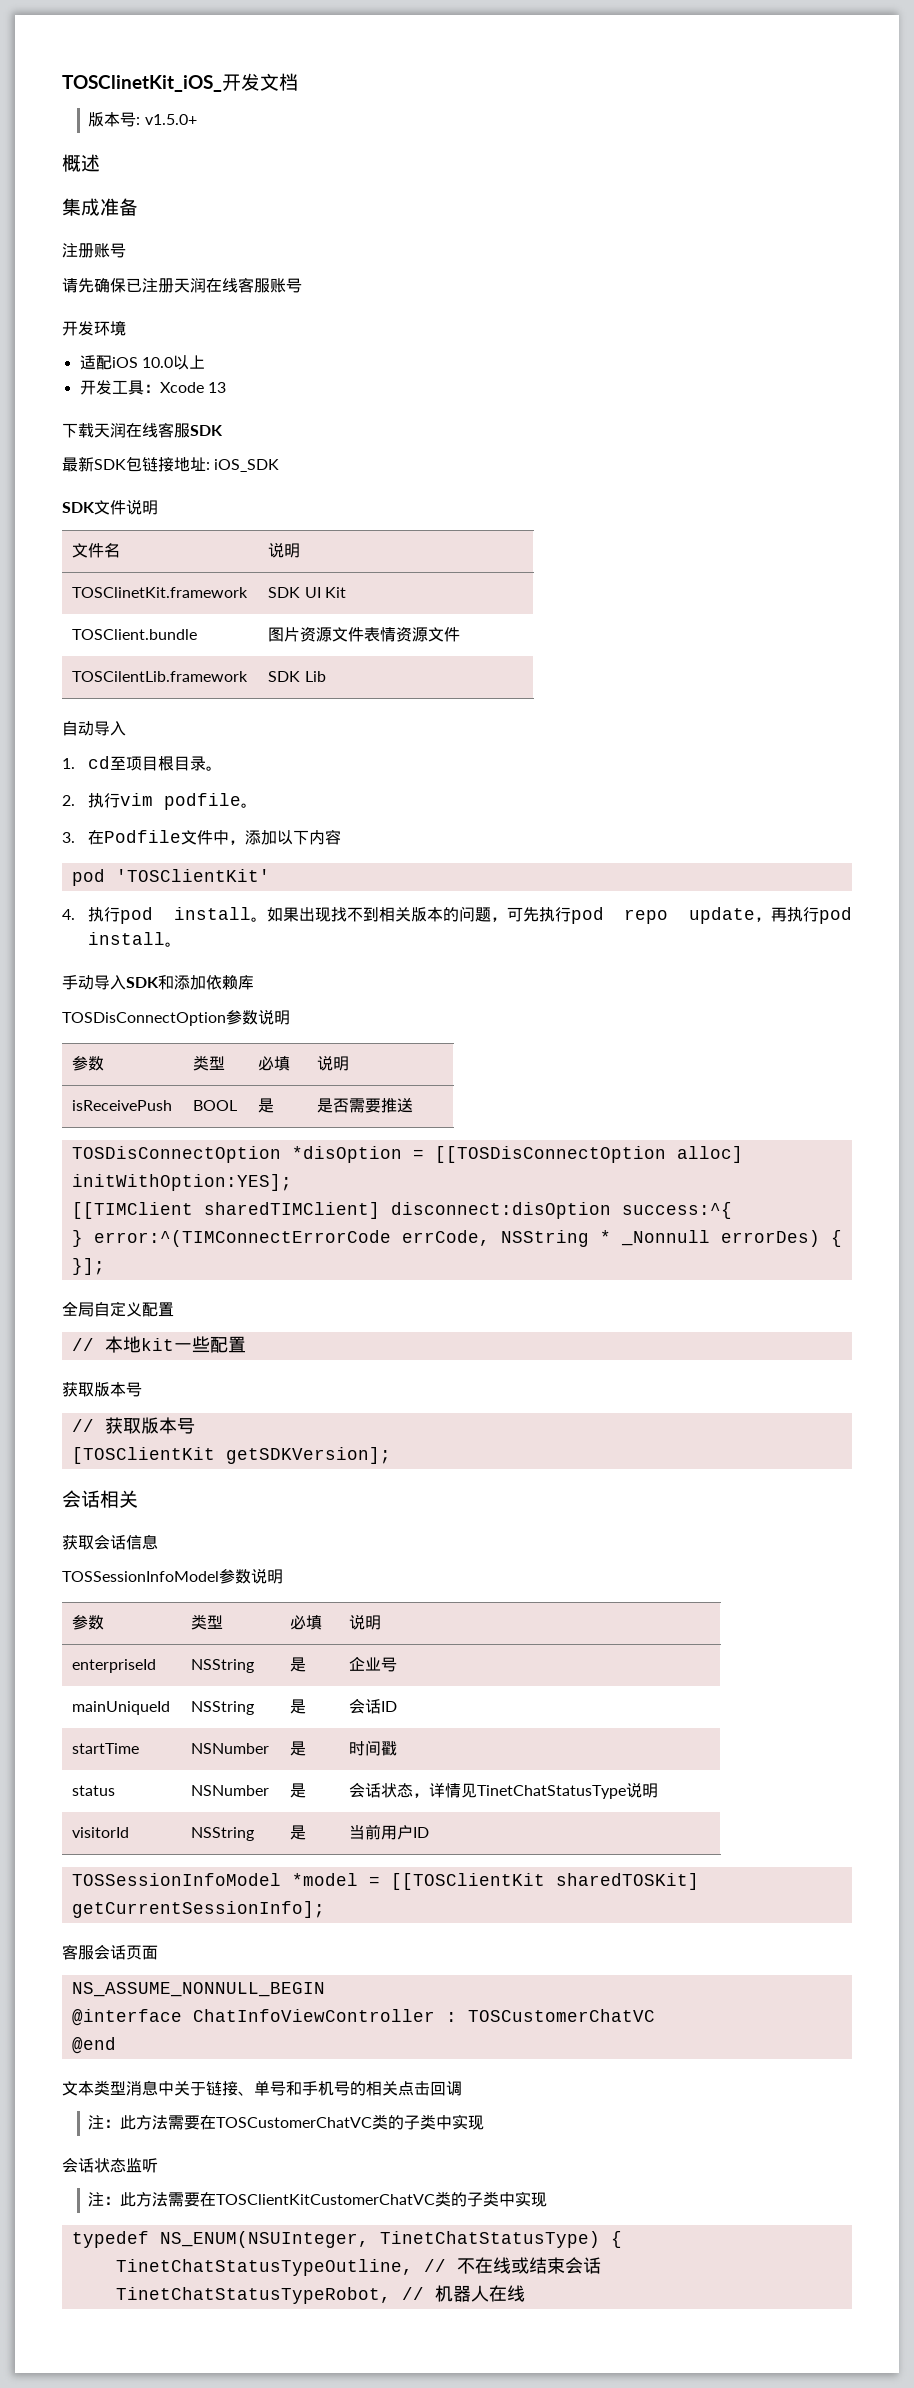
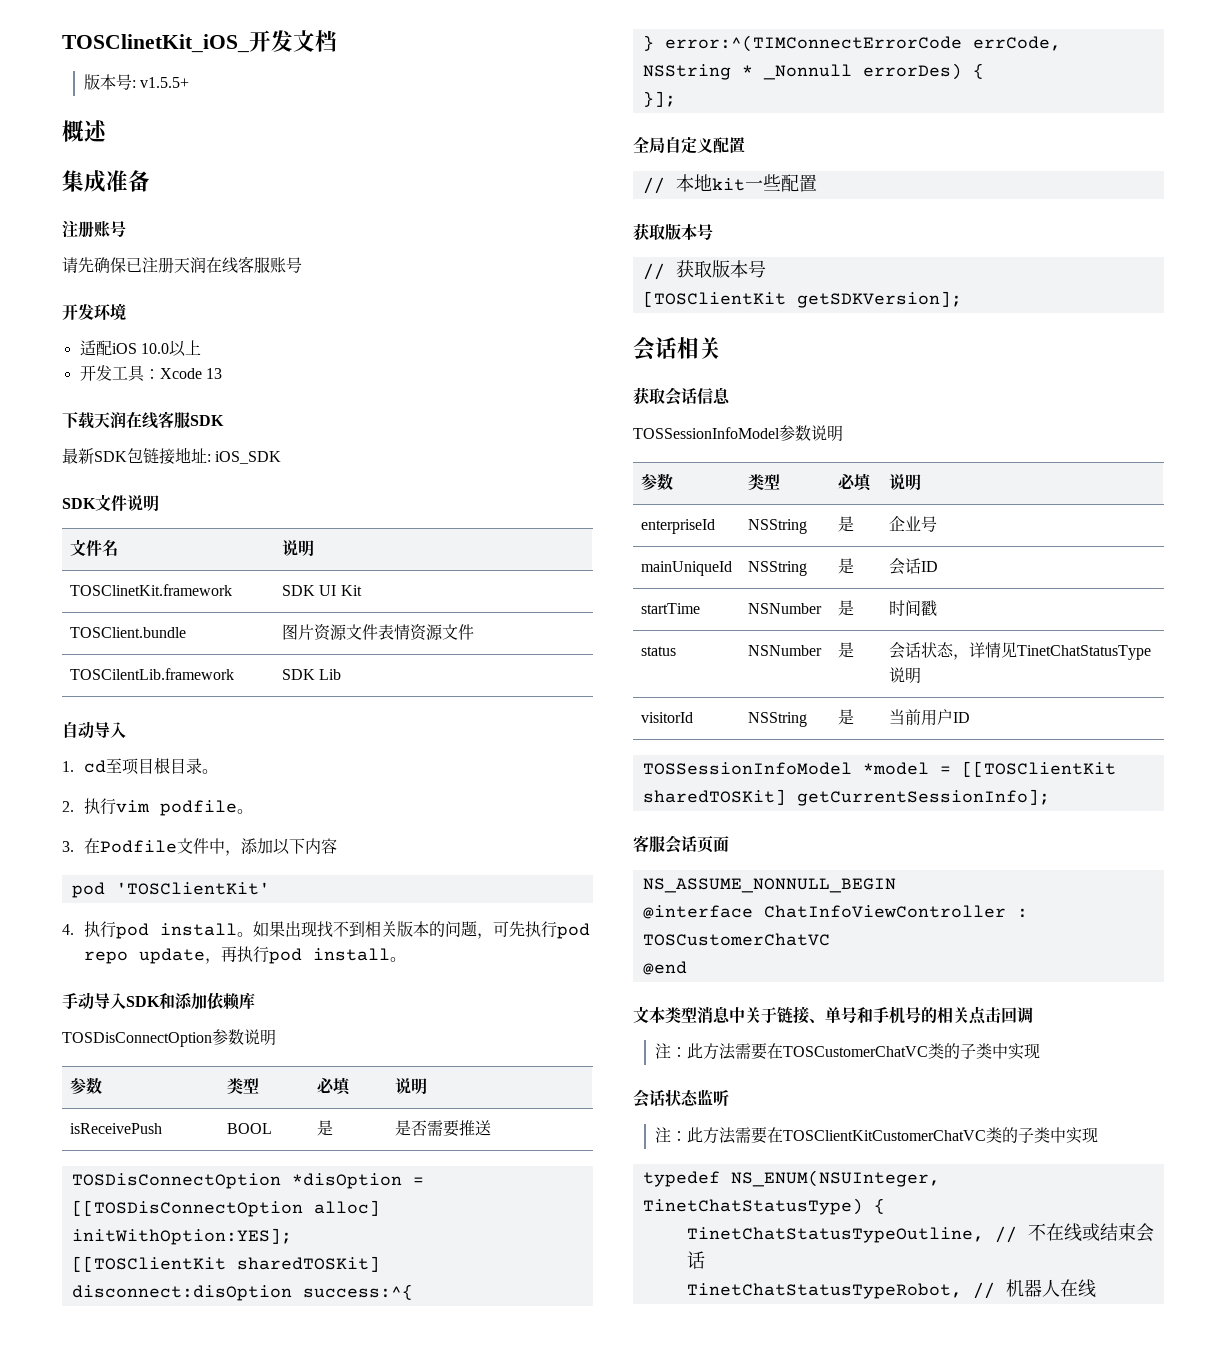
[144,114,197,125] v1.5.0+ -> [140,77,190,88] v1.5.5+
[71,1202,380,1219] [[TIMClient sharedTIMClient] -> [71,1256,380,1272] [[TOSClientKit sharedTOSKit]

